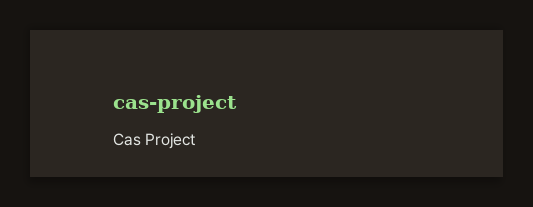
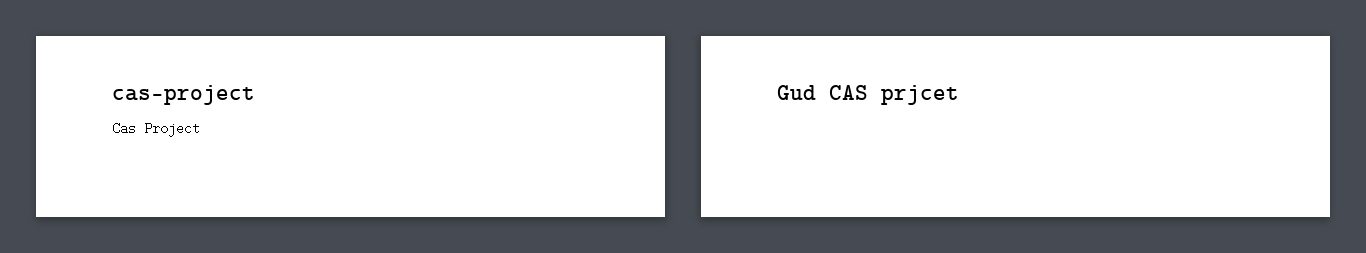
(196, 141) none -> [777,85,959,105] // Gud CAS prjcet

